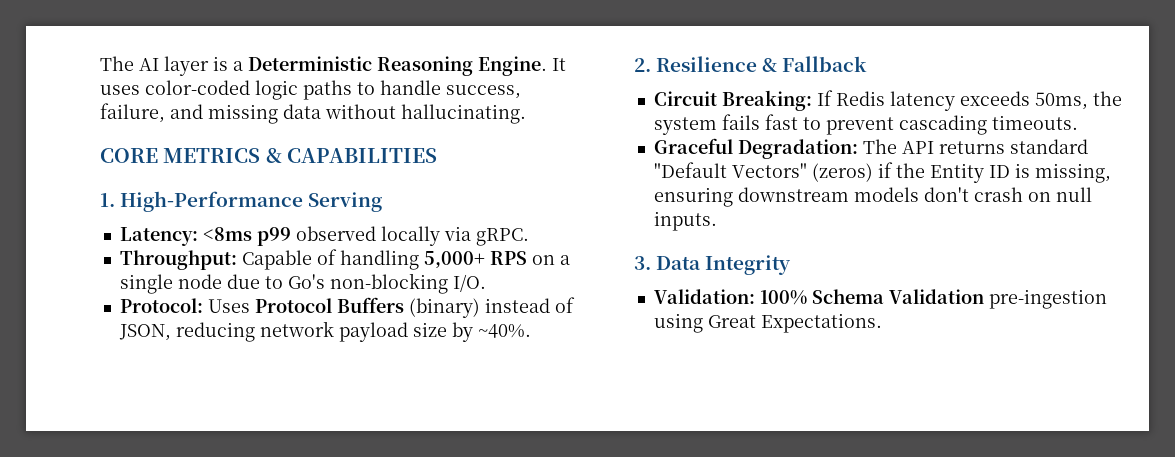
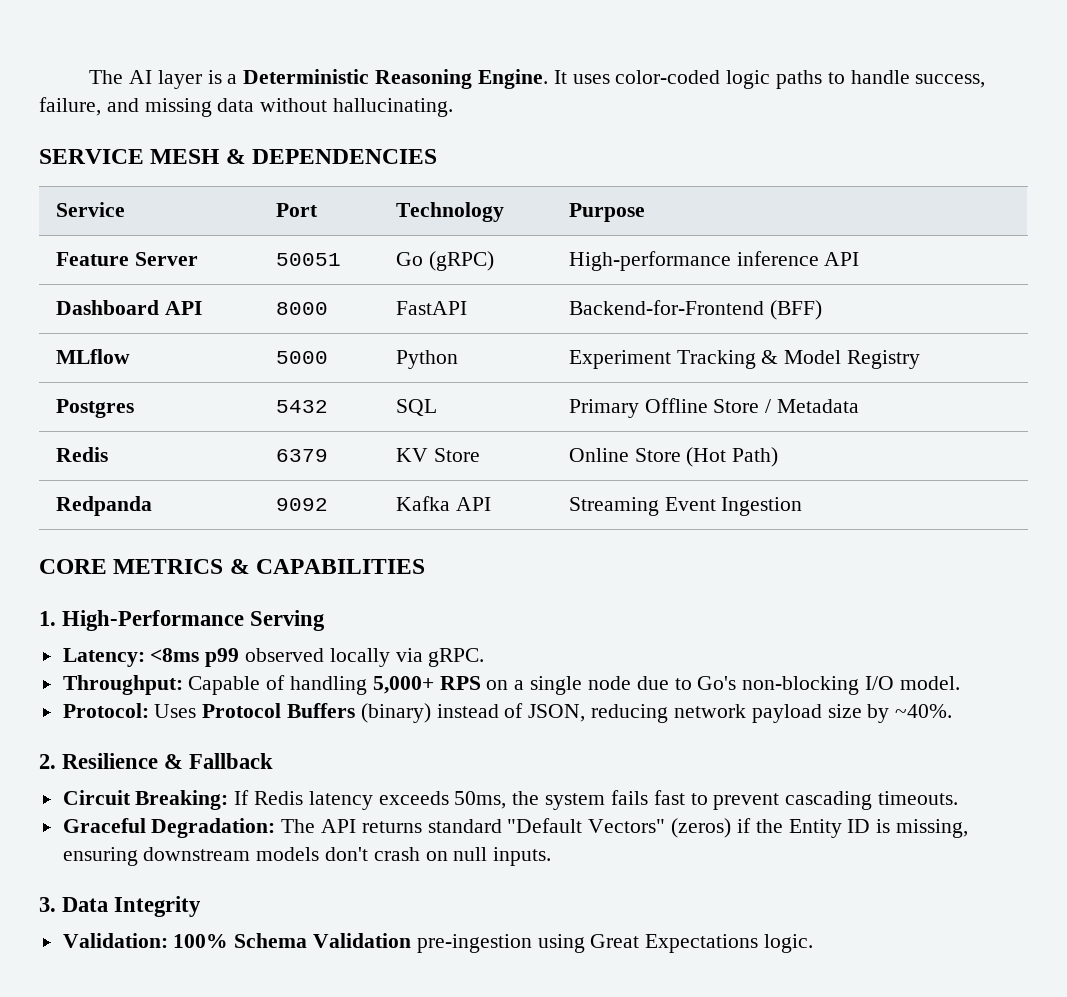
(526, 114) none -> [39,149,438,164] [55,202,125,217] [275,203,318,217] [395,202,504,222] [568,203,645,222] [55,252,198,266] [275,253,341,266] [395,251,494,271] [568,251,860,271] [55,300,202,315] [275,302,328,315] [395,301,467,315] [568,300,822,320] [55,349,130,364] [275,351,328,364] [395,350,458,369] [568,350,921,369] [55,399,134,418] [275,400,328,413] [395,399,437,416] [568,398,860,418] [55,447,108,462] [275,449,328,462] [395,448,480,462] [568,447,779,467] [55,496,152,516] [275,498,328,511] [395,496,491,511] [568,497,803,516] // SERVICE MESH & DEPENDENCIES // Service | Port | Technology | Purpose // Feature Server | 50051 | Go (gRPC) | High-performance inference API // Dashboard API | 8000 | FastAPI | Backend-for-Frontend (BFF) // MLflow | 5000 | Python | Experiment Tracking & Model Registry // Postgres | 5432 | SQL | Primary Offline Store / Metadata // Redis | 6379 | KV Store | Online Store (Hot Path) // Redpanda | 9092 | Kafka API | Streaming Event Ingestion
[452,274,486,292] I/O. -> [864,676,960,690] I/O model.
[760,313,882,333] Expectations. -> [645,934,814,953] Expectations logic.

